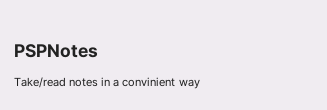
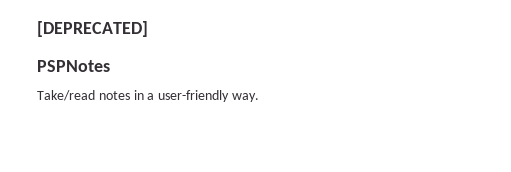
(14, 51) none -> [37,21,148,37] [DEPRECATED] //
[122,77,200,89] convinient way -> [158,90,259,102] user-friendly way.

